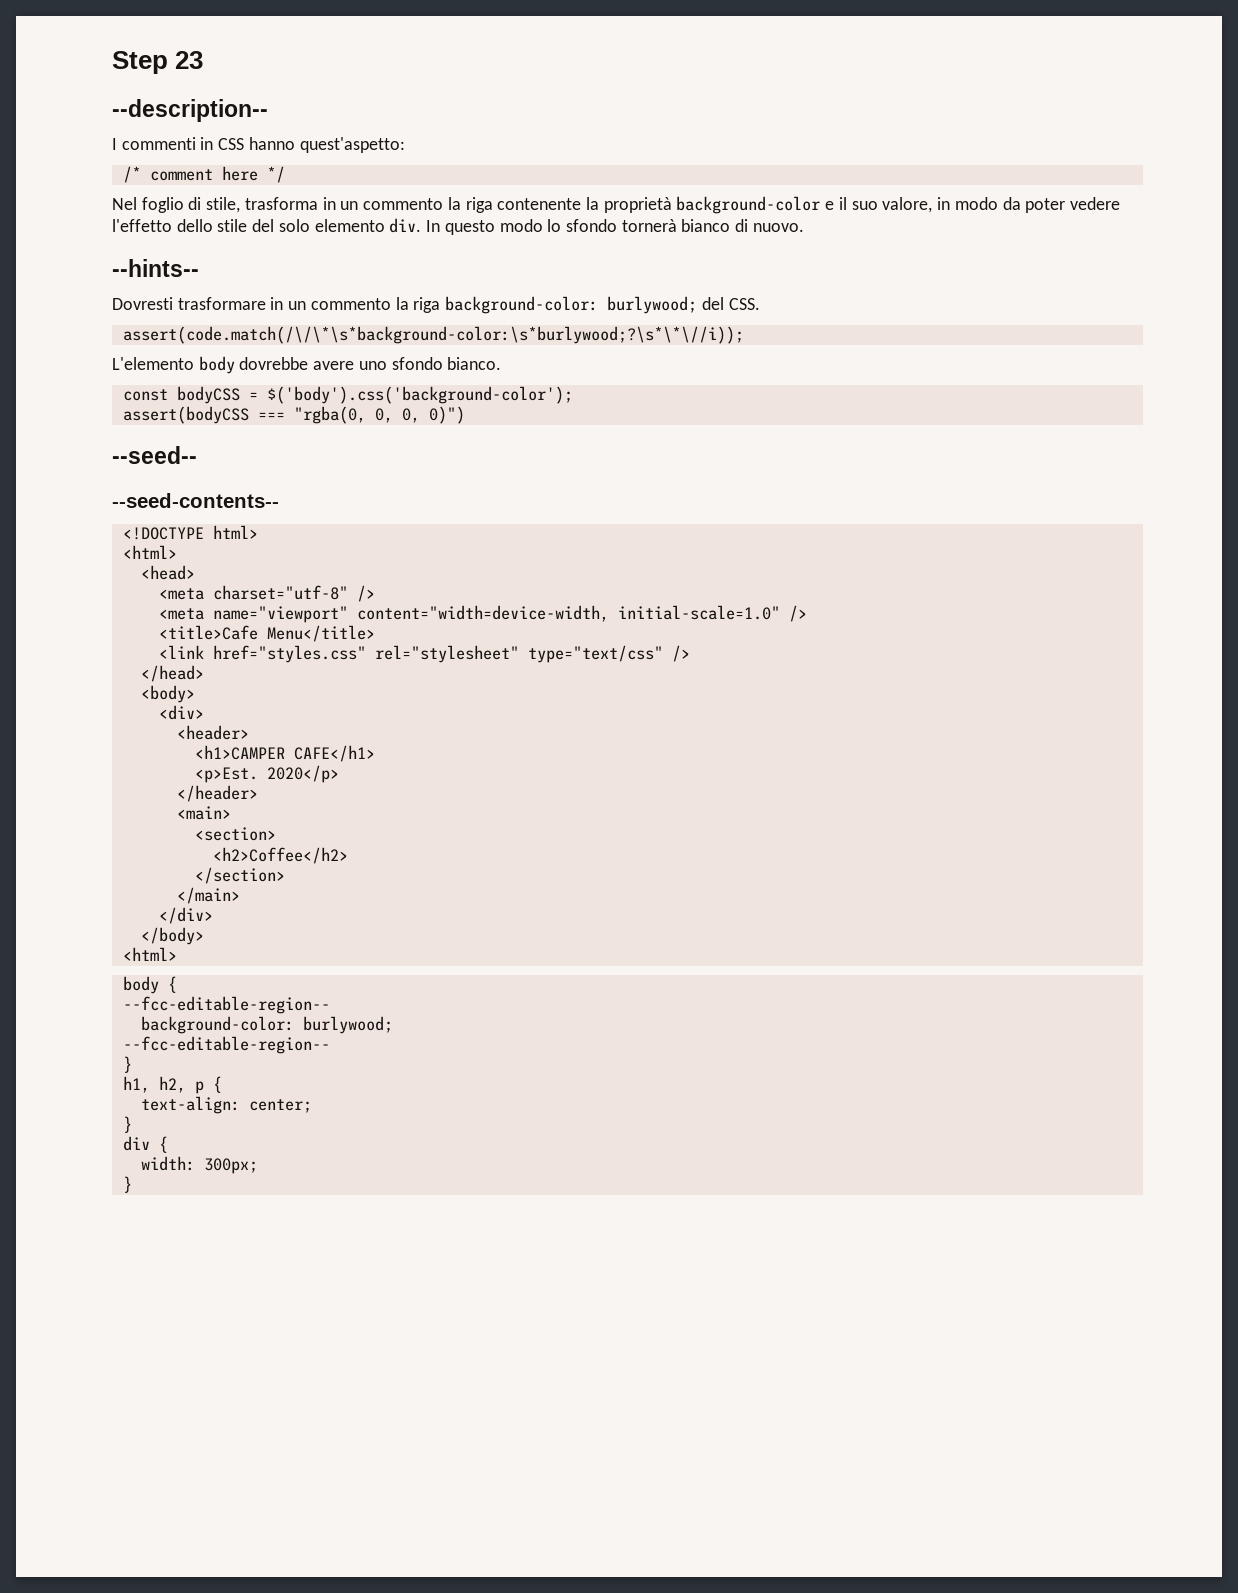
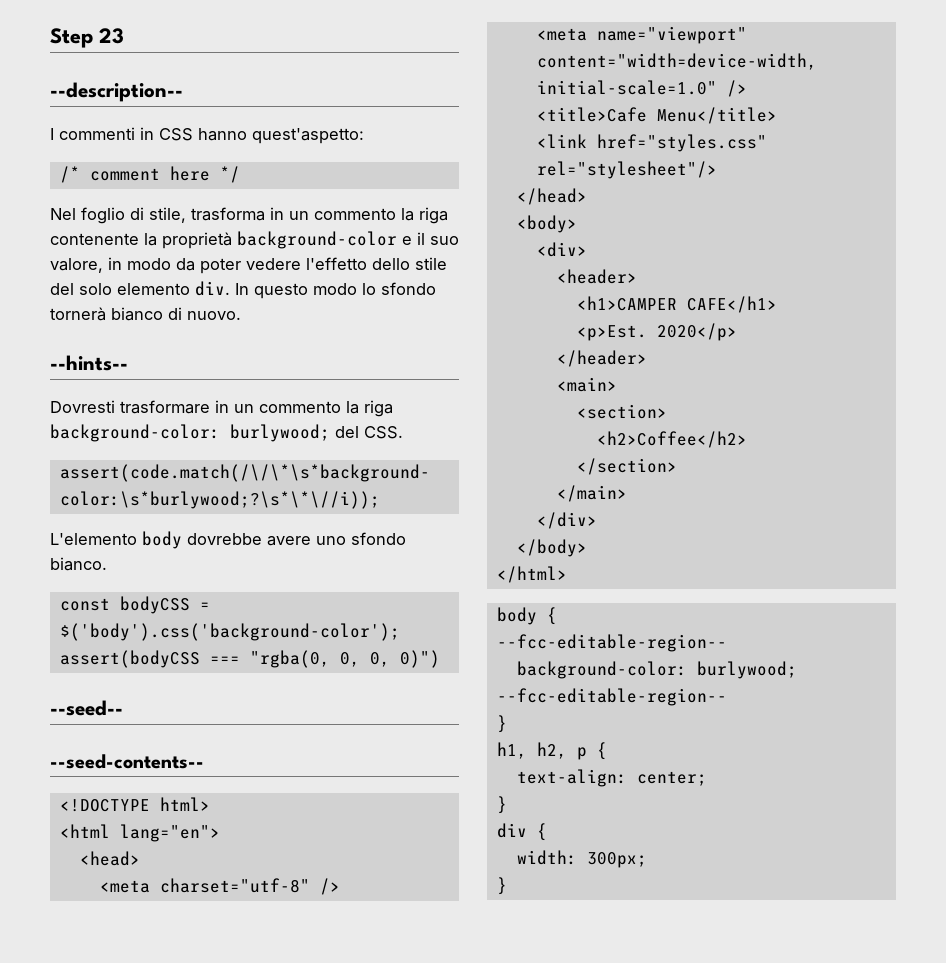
[122,545,177,559] <html> -> [59,824,220,842] <html lang="en">
[374,645,690,663] rel="stylesheet" type="text/css" /> -> [536,161,717,179] rel="stylesheet"/>
[122,947,177,961] <html> -> [496,566,567,583] </html>

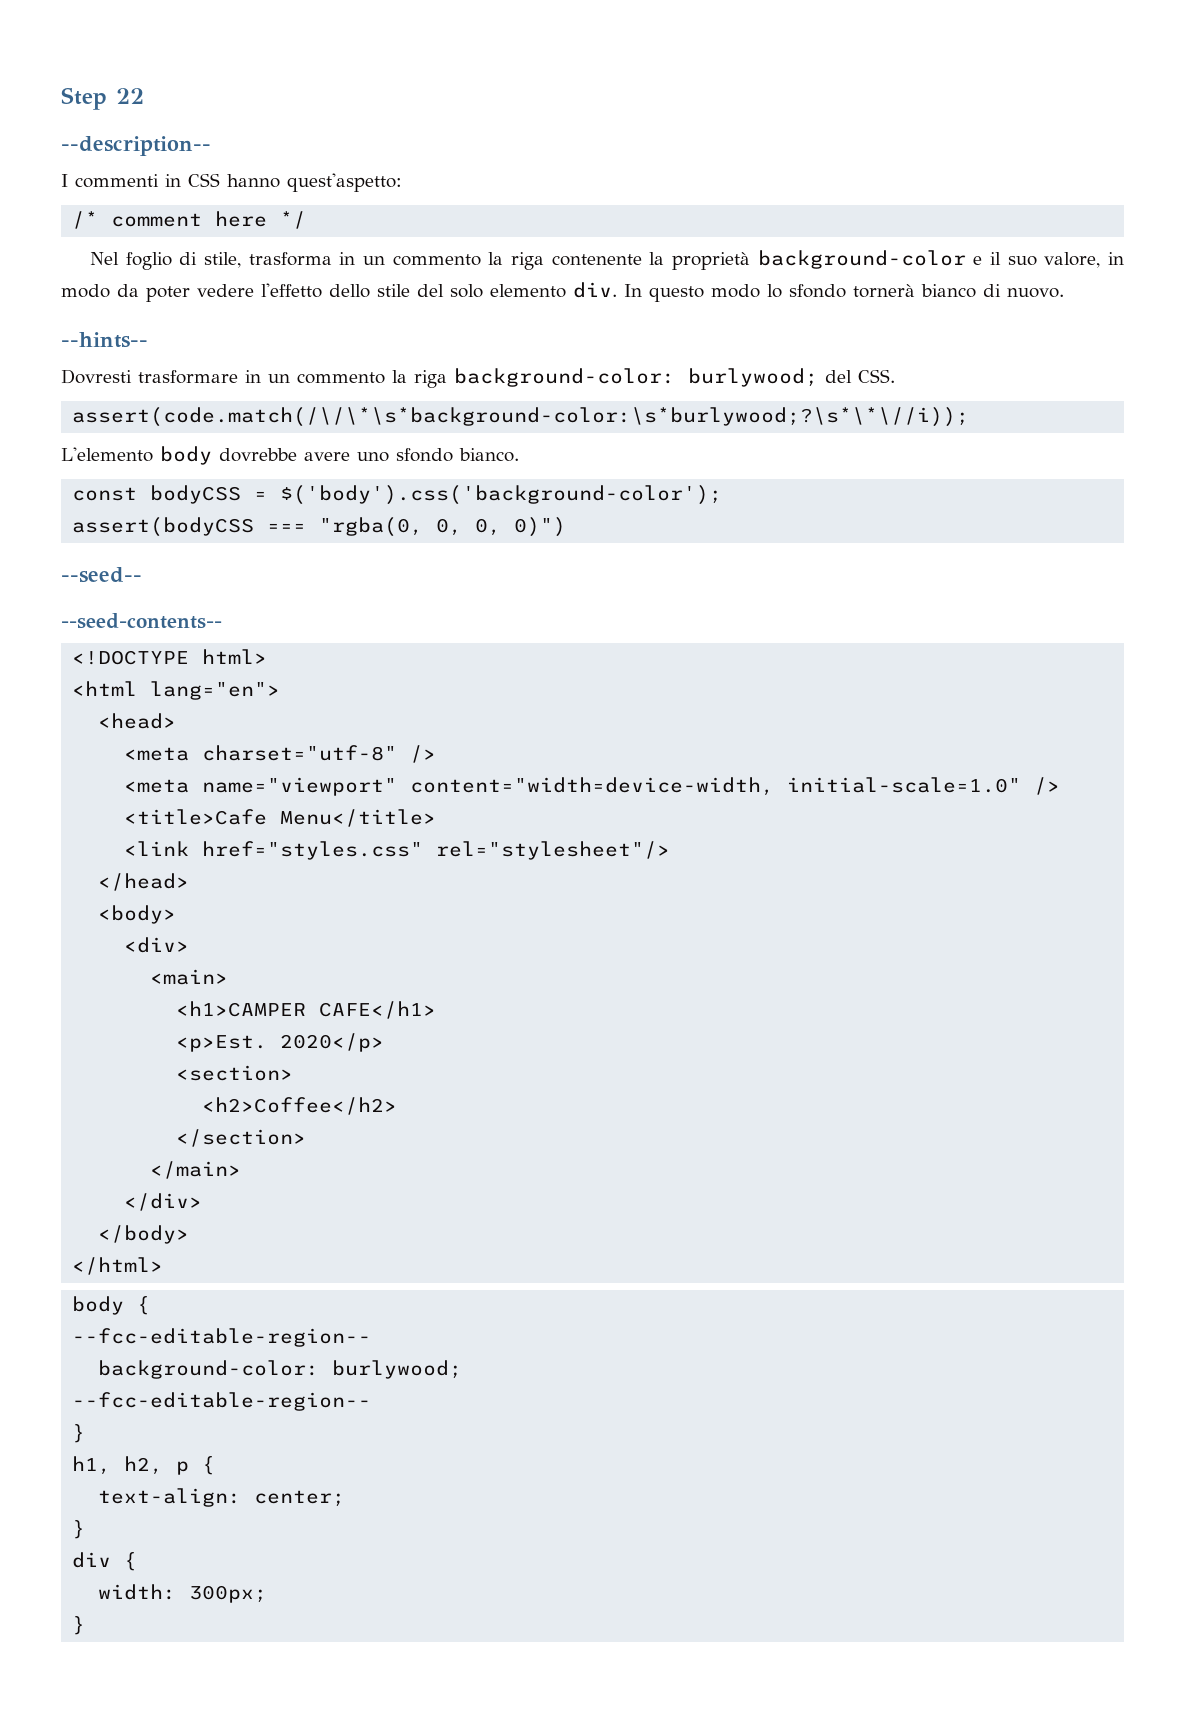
[99,28,124,44] 23 -> [116,88,144,104] 22
[556,269,637,284] <header> -> [150,969,229,985] <main>
[556,350,647,367] [556,377,617,392] // </header> // <main> -> (385, 1042) none

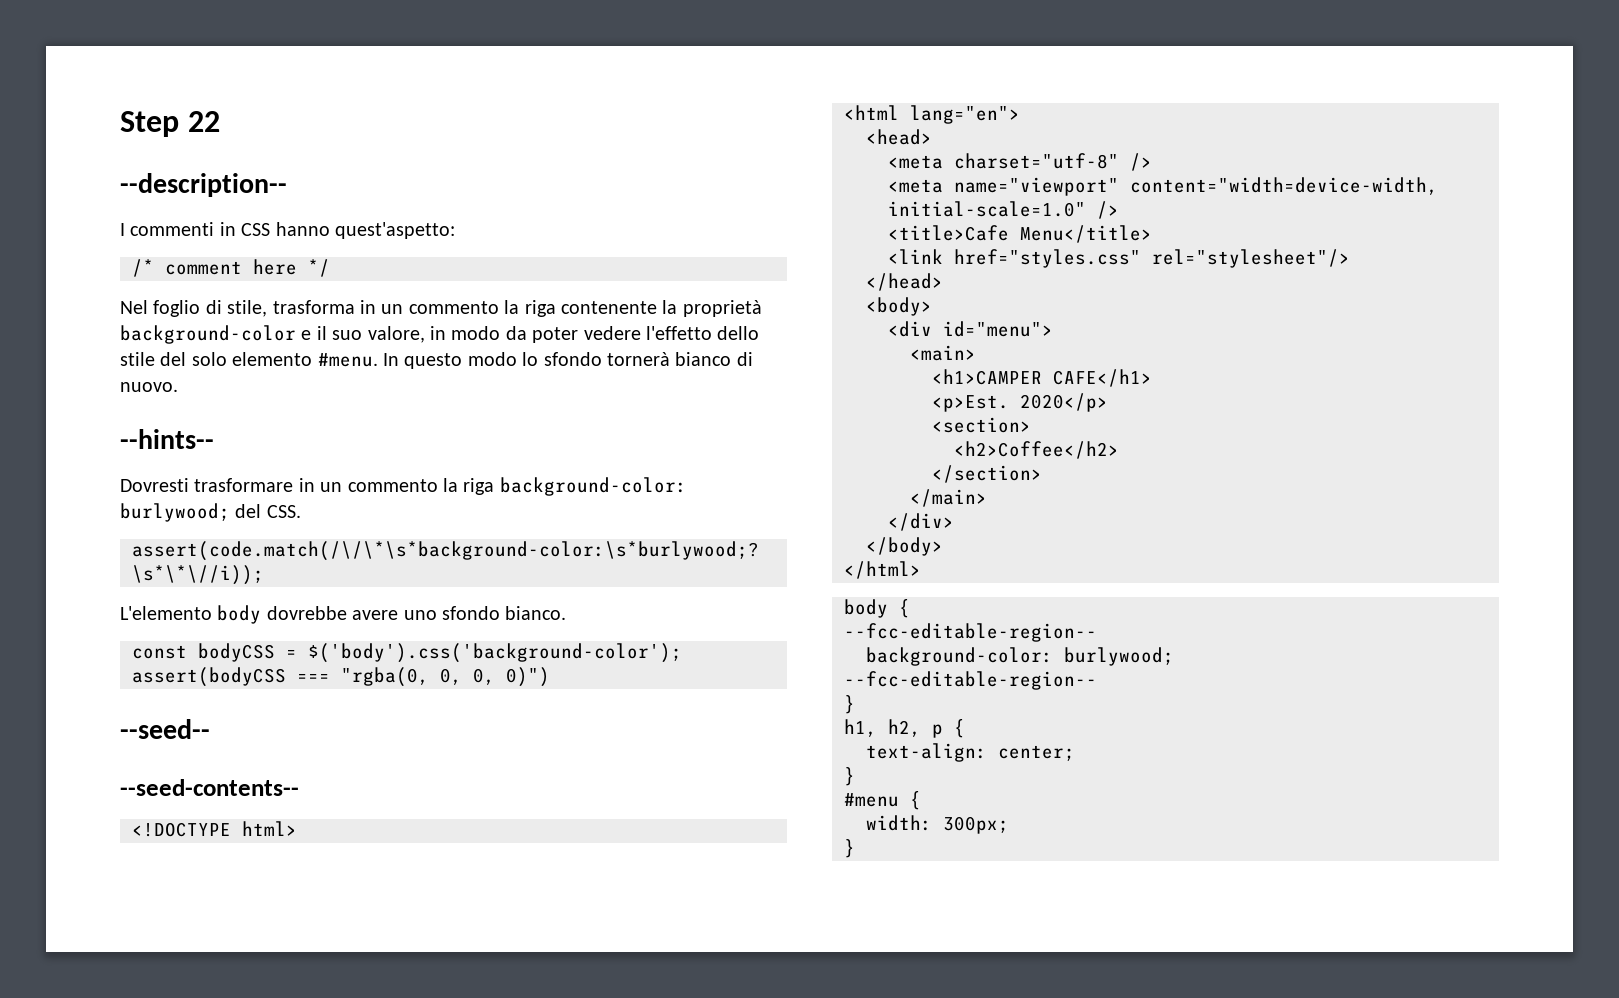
[573,282,617,298] div. -> [317,353,378,367] #menu.
[124,937,190,953] <div> -> [888,321,1053,337] <div id="menu">
[72,1552,112,1568] div -> [844,793,899,807] #menu

